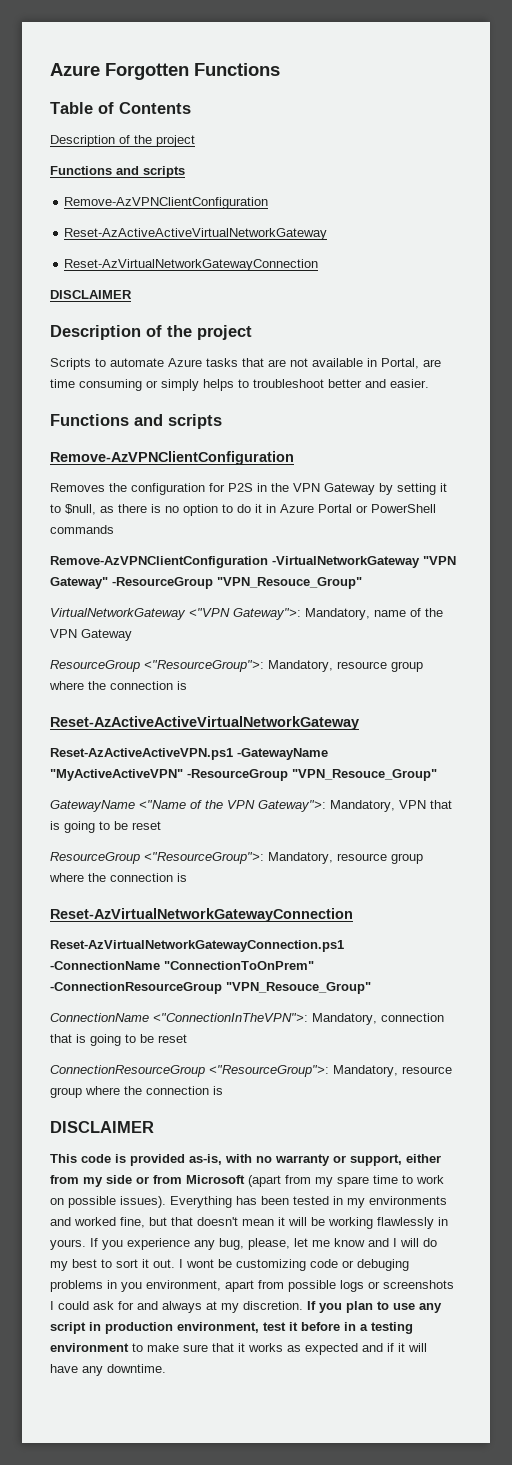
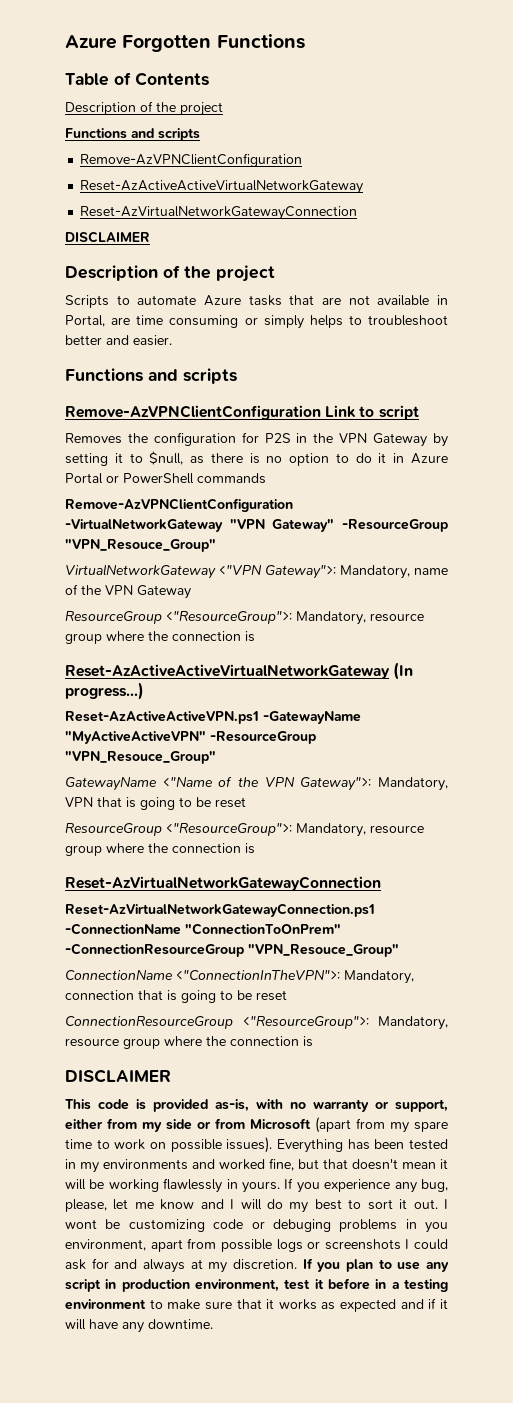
(294, 458) none -> [325,405,419,420] Link to script
(359, 723) none -> [393,662,414,680] [65,682,144,700] (In progress...)

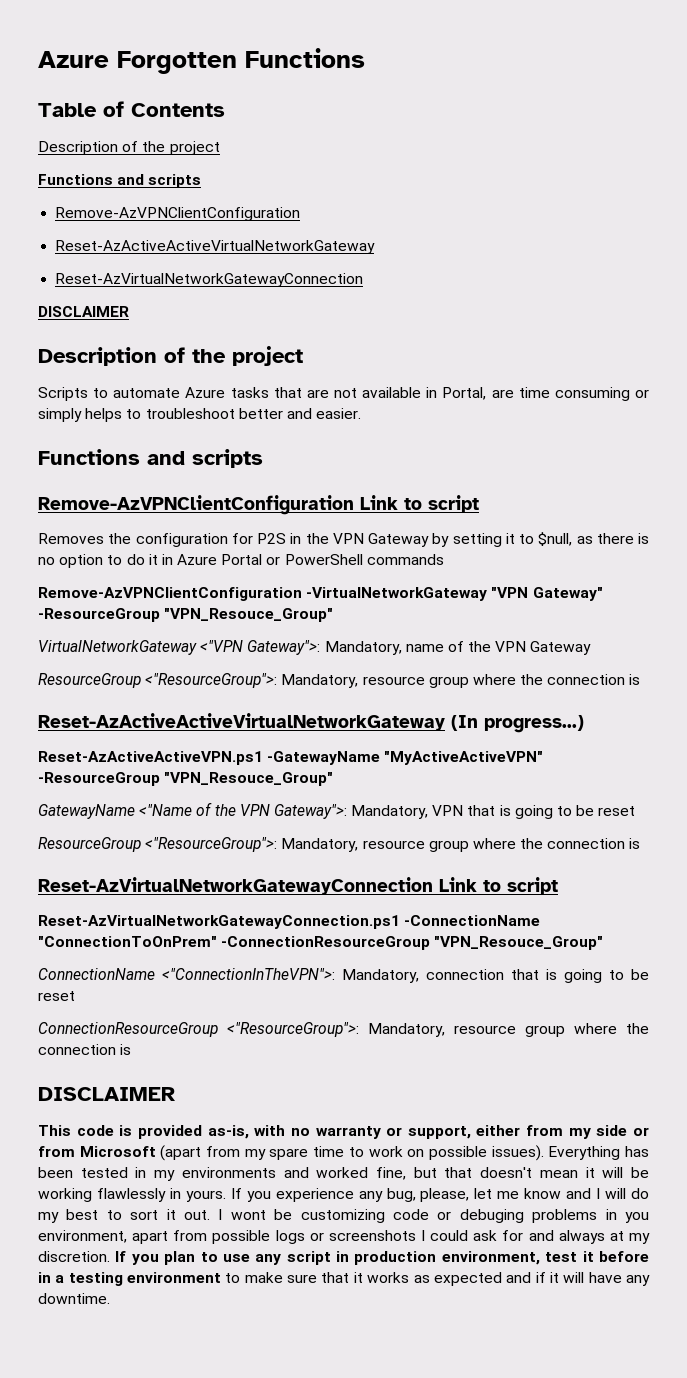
(381, 883) none -> [439,877,558,895] Link to script

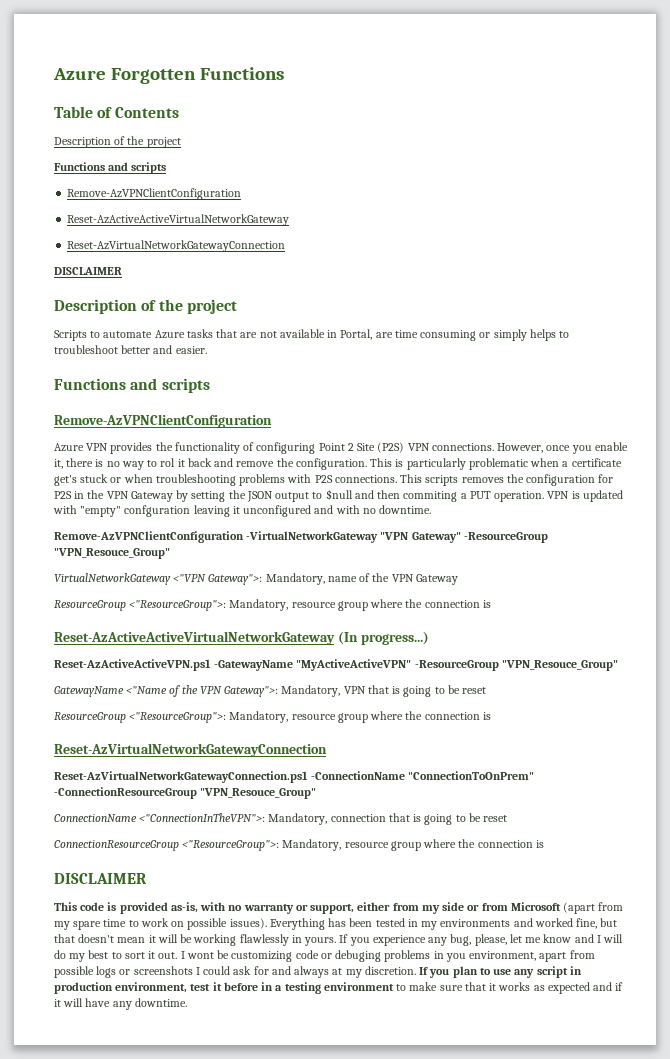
[360,495,479,513] [38,533,104,544] Link to script // Removes -> [54,442,628,454] [54,458,622,470] [54,474,504,486] // Azure VPN provides the functionality of configuring Point 2 Site (P2S) VPN connections. However, once you enable it, there is no way to rol it back and remove the configuration. This is particularly problematic when a certificate get's stuck or when troubleshooting problems with P2S connections. This scripts removes
[505,532,649,546] [38,554,444,568] it to $null, as there is no option to do it in Azure Portal or PowerShell commands -> [228,489,623,502] [53,505,432,517] the JSON output to $null and then commiting a PUT operation. VPN is updated with "empty" confguration leaving it unconfigured and with no downtime.
[439,877,558,895] Link to script -> (327, 750) none

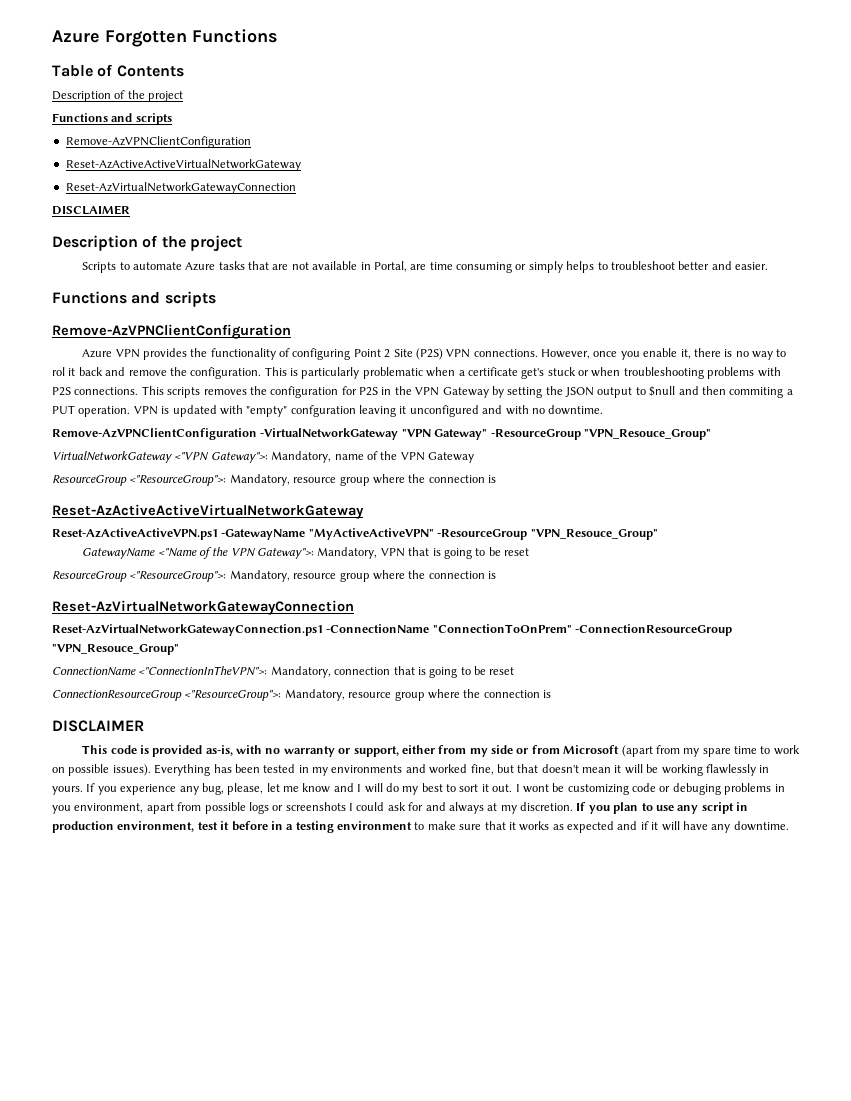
[337,631,429,645] (In progress...) -> (364, 511) none

